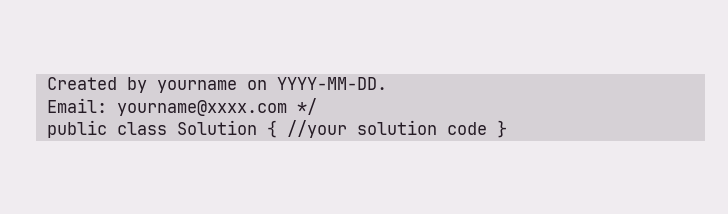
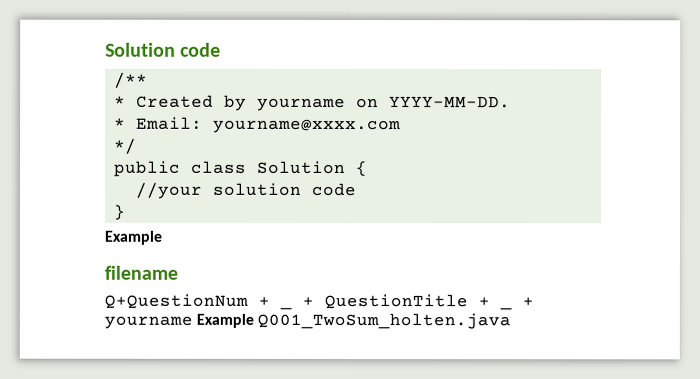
(46, 83) none -> [105,42,222,57] [114,72,149,89] [114,95,127,107] Solution code // /** // *
(387, 83) none -> [114,117,127,129] *
(287, 108) none -> (402, 126) //
(277, 129) none -> (369, 169) //
(487, 128) none -> (358, 189) //
(507, 129) none -> [104,230,162,245] [104,265,178,280] [104,293,534,311] [104,312,512,330] // Example // filename // Q+QuestionNum + _ + QuestionTitle + _ + yourname Example Q001_TwoSum_holten.java

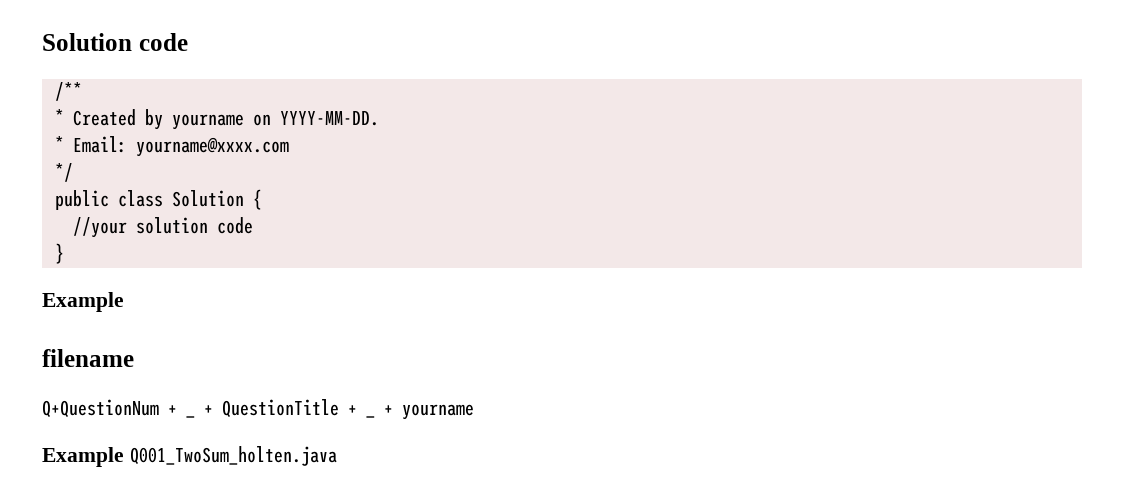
(193, 322) none -> (474, 412) //

